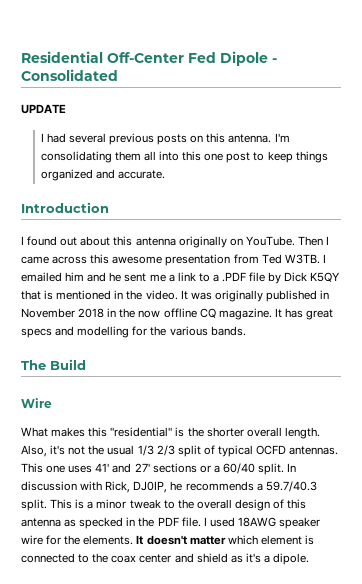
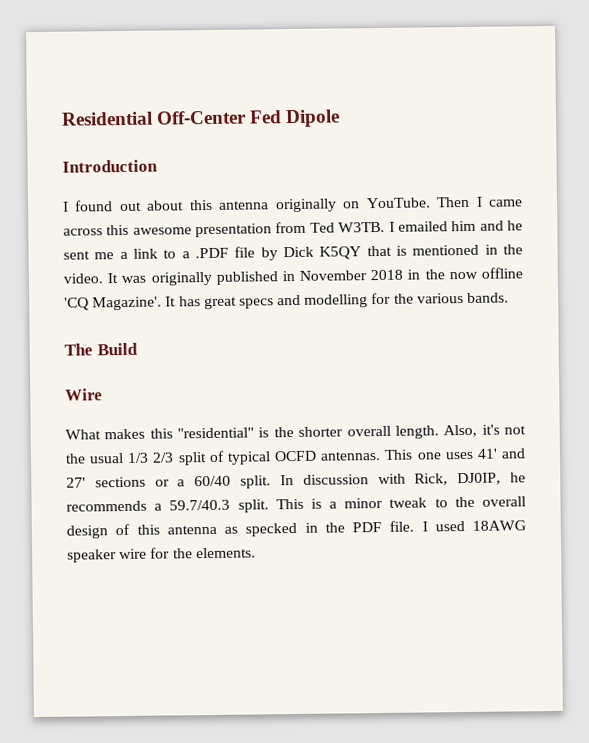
[272,58,277,63] [21,69,118,81] [21,104,66,114] [40,133,290,145] [40,151,328,163] [40,169,165,181] - Consolidated // UPDATE // I had several previous posts on this antenna. I'm consolidating them all into this one post to keep things organized and accurate. -> (341, 118) none
[199,308,272,320] CQ magazine. -> [64,296,163,311] 'CQ Magazine'.
[136,535,314,545] [21,553,310,565] It doesn't matter which element is connected to the coax center and shield as it's a dipole. -> (256, 553) none

